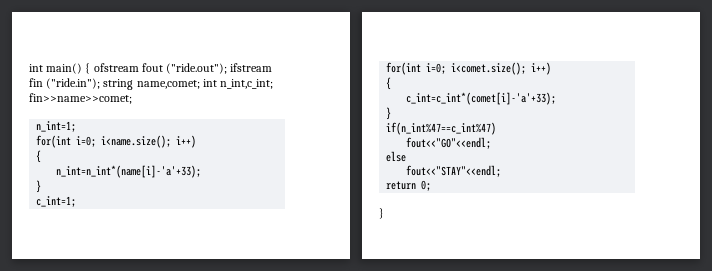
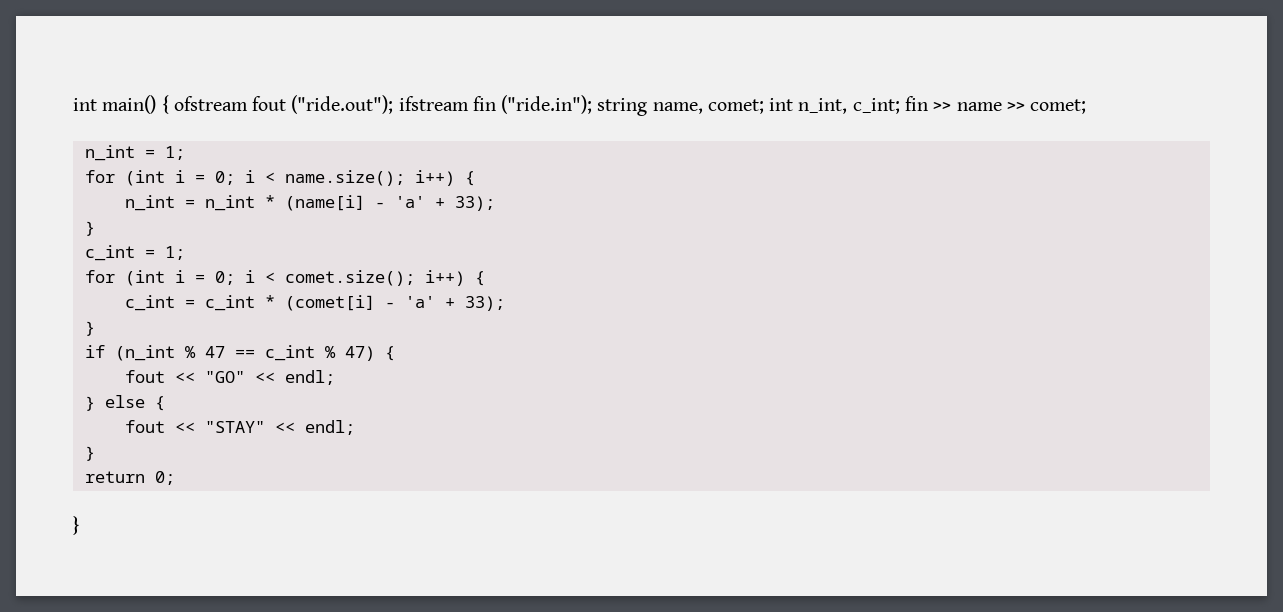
[136,79,274,89] [29,93,132,104] [36,121,77,132] [36,135,197,148] [36,150,42,163] [56,165,202,178] [36,180,42,193] [36,196,77,207] [386,62,552,75] [386,77,392,90] [406,92,557,105] [386,107,392,120] [386,122,497,135] [406,137,492,149] [386,151,407,162] [406,165,502,177] name,comet; int n_int,c_int; fin>>name>>comet; // n_int=1; // for(int i=0; i<name.size(); i++) // { // n_int=n_int*(name[i]-'a'+33); // } // c_int=1; // for(int i=0; i<comet.size(); i++) // { // c_int=c_int*(comet[i]-'a'+33); // } // if(n_int%47==c_int%47) // fout<<"GO"<<endl; // else // fout<<"STAY"<<endl; -> [652,96,1087,114] [84,145,185,161] [84,170,475,186] [124,195,495,211] [84,221,95,236] [84,245,185,261] [84,270,485,286] [124,295,505,311] [84,321,95,336] [84,345,395,361] [124,370,335,385] [84,395,165,411] [124,420,355,435] [84,446,95,461] name, comet; int n_int, c_int; fin >> name >> comet; // n_int = 1; // for (int i = 0; i < name.size(); i++) { // n_int = n_int * (name[i] - 'a' + 33); // } // c_int = 1; // for (int i = 0; i < comet.size(); i++) { // c_int = c_int * (comet[i] - 'a' + 33); // } // if (n_int % 47 == c_int % 47) { // fout << "GO" << endl; // } else { // fout << "STAY" << endl; // }

